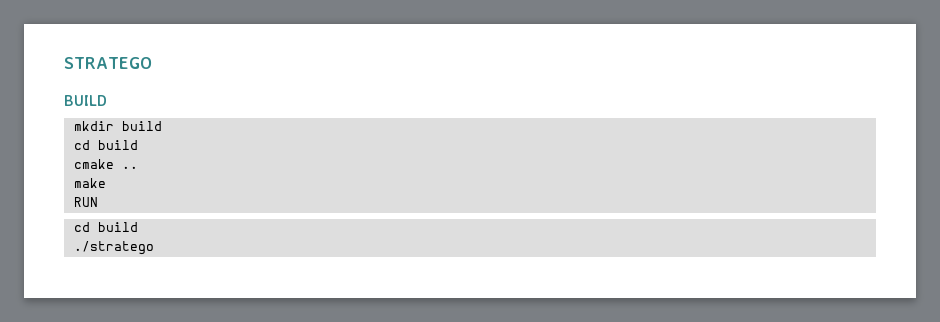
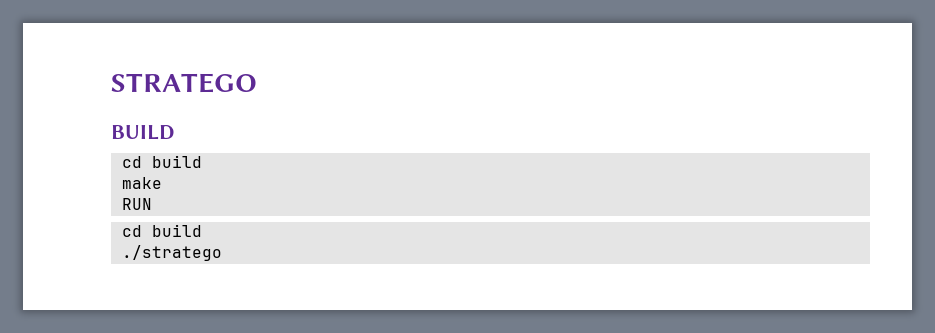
[73,121,162,131] [73,140,138,150] [73,159,138,169] // mkdir build // cd build // cmake .. -> [121,155,202,168] // cd build

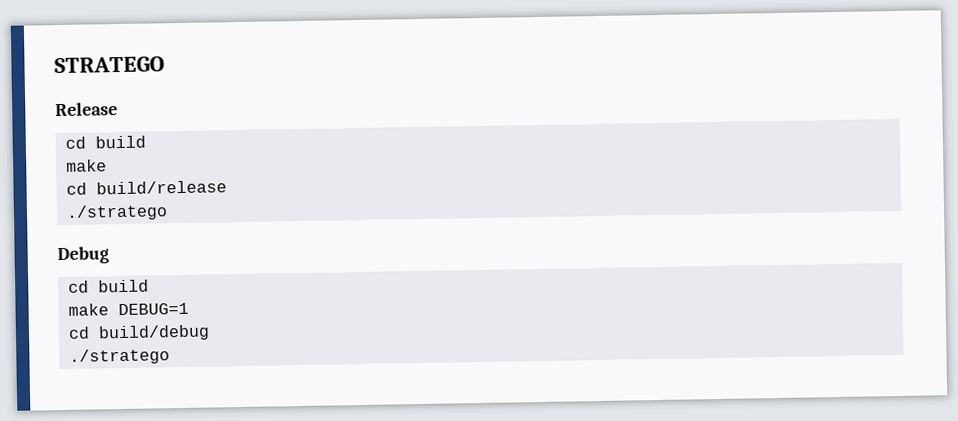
[111,125,175,140] BUILD -> [55,102,118,117] Release
[121,198,152,210] [121,224,202,237] RUN // cd build -> [65,180,227,195] [65,204,168,221] [57,246,109,265] [67,279,149,293] [67,302,189,316] [67,324,210,342] cd build/release // ./stratego // Debug // cd build // make DEBUG=1 // cd build/debug

